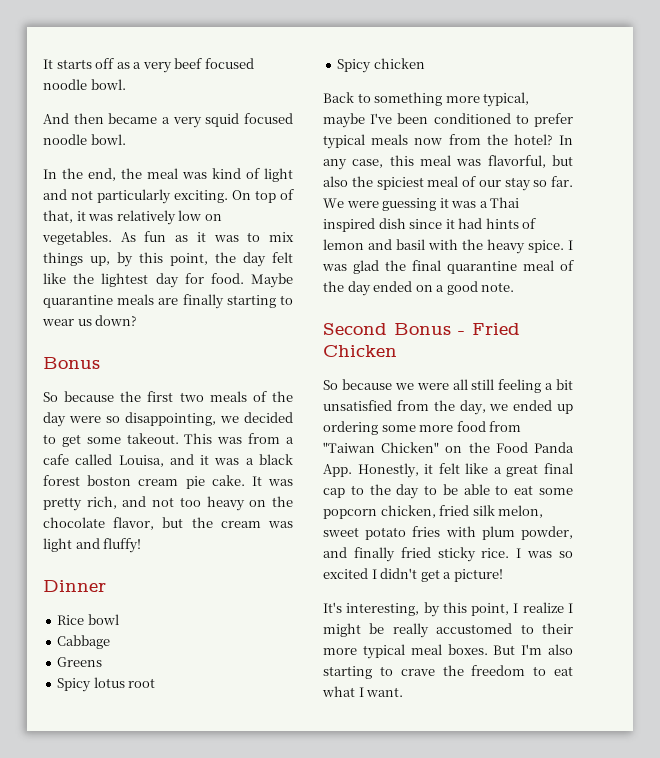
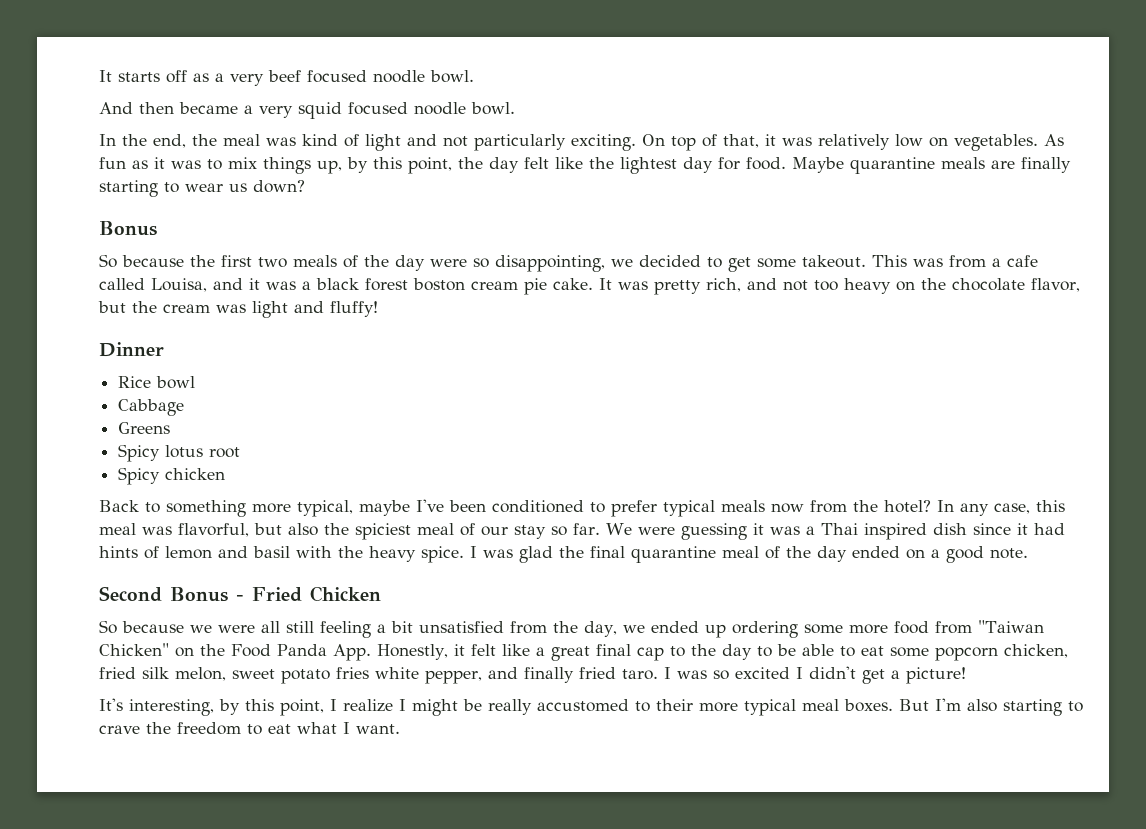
[445,526,573,540] with plum powder, -> [375,667,482,684] white pepper,
[437,547,510,562] sticky rice. -> [622,669,658,680] taro.

